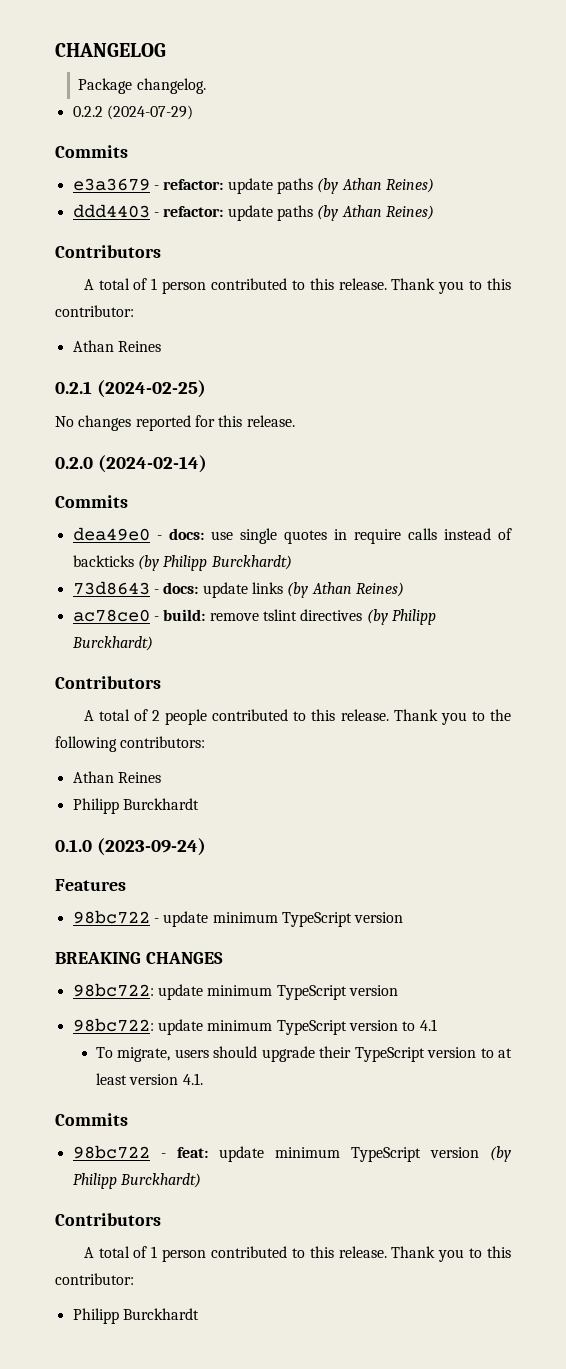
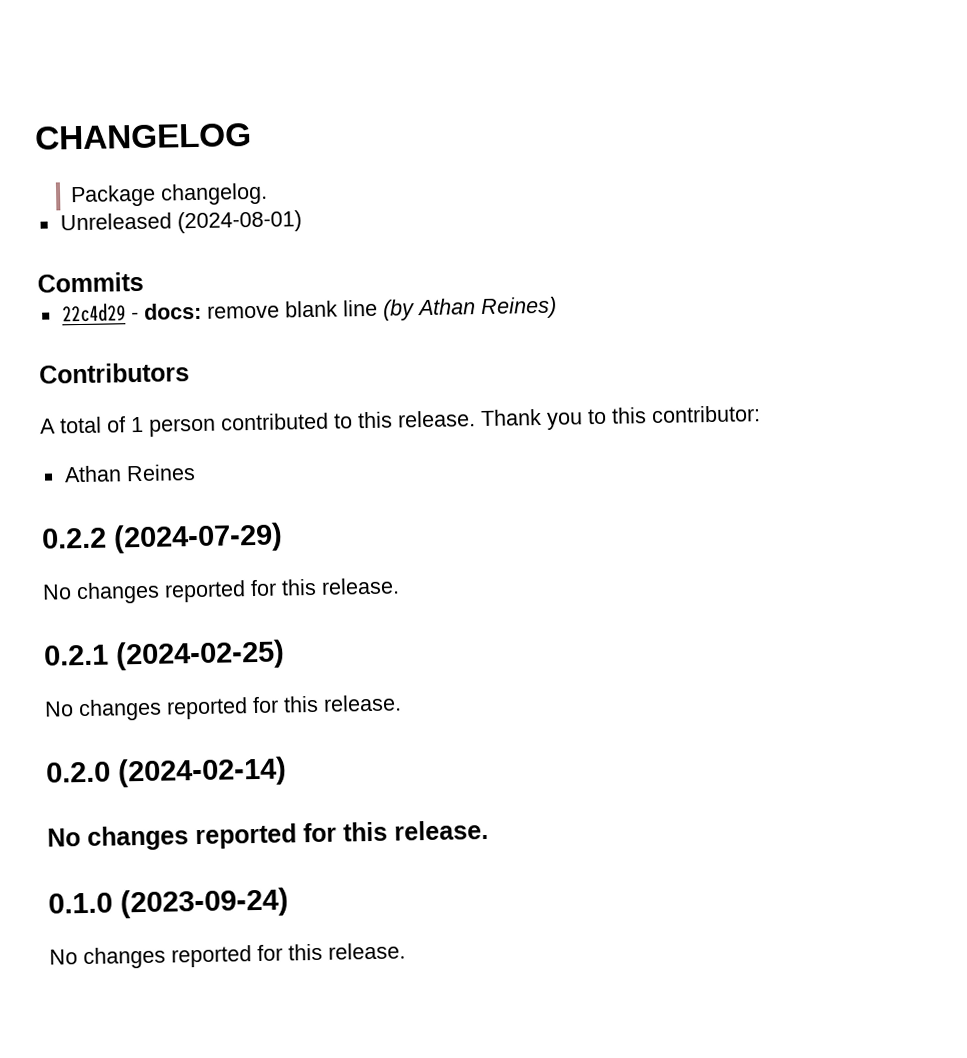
[72,105,193,120] [55,145,128,158] [72,178,434,194] [72,204,313,221] 0.2.2 (2024-07-29) // Commits // e3a3679 - refactor: update paths (by Athan Reines) // ddd4403 - refactor: update paths -> [59,210,302,234] [37,271,144,293] [61,299,378,323] Unreleased (2024-08-01) // Commits // 22c4d29 - docs: remove blank line
(161, 346) none -> [41,522,283,554] [42,577,400,605] // 0.2.2 (2024-07-29) // No changes reported for this release.
[55,495,128,508] [72,527,512,544] [72,555,292,571] [72,581,404,598] [72,609,436,625] [71,636,153,651] [55,676,161,689] [83,709,512,725] [55,736,206,752] [72,771,161,783] [72,798,199,814] [55,838,206,856] [55,879,126,891] [72,910,404,927] [55,952,223,964] [72,983,398,1000] [72,1018,437,1035] [95,1046,512,1062] [95,1073,203,1085] [55,1113,128,1126] [72,1145,512,1162] [72,1173,201,1189] [55,1213,161,1226] [83,1246,512,1262] [55,1273,134,1285] [72,1308,199,1324] Commits // dea49e0 - docs: use single quotes in require calls instead of backticks (by Philipp Burckhardt) // 73d8643 - docs: update links (by Athan Reines) // ac78ce0 - build: remove tslint directives (by Philipp Burckhardt) // Contributors // A total of 2 people contributed to this release. Thank you to the following contributors: // Athan Reines // Philipp Burckhardt // 0.1.0 (2023-09-24) // Features // 98bc722 - update minimum TypeScript version // BREAKING CHANGES // 98bc722: update minimum TypeScript version // 98bc722: update minimum TypeScript version to 4.1 // To migrate, users should upgrade their TypeScript version to at least version 4.1. // Commits // 98bc722 - feat: update minimum TypeScript version (by Philipp Burckhardt) // Contributors // A total of 1 person contributed to this release. Thank you to this contributor: // Philipp Burckhardt -> [47,819,489,851] [48,887,289,919] [49,942,406,970] No changes reported for this release. // 0.1.0 (2023-09-24) // No changes reported for this release.

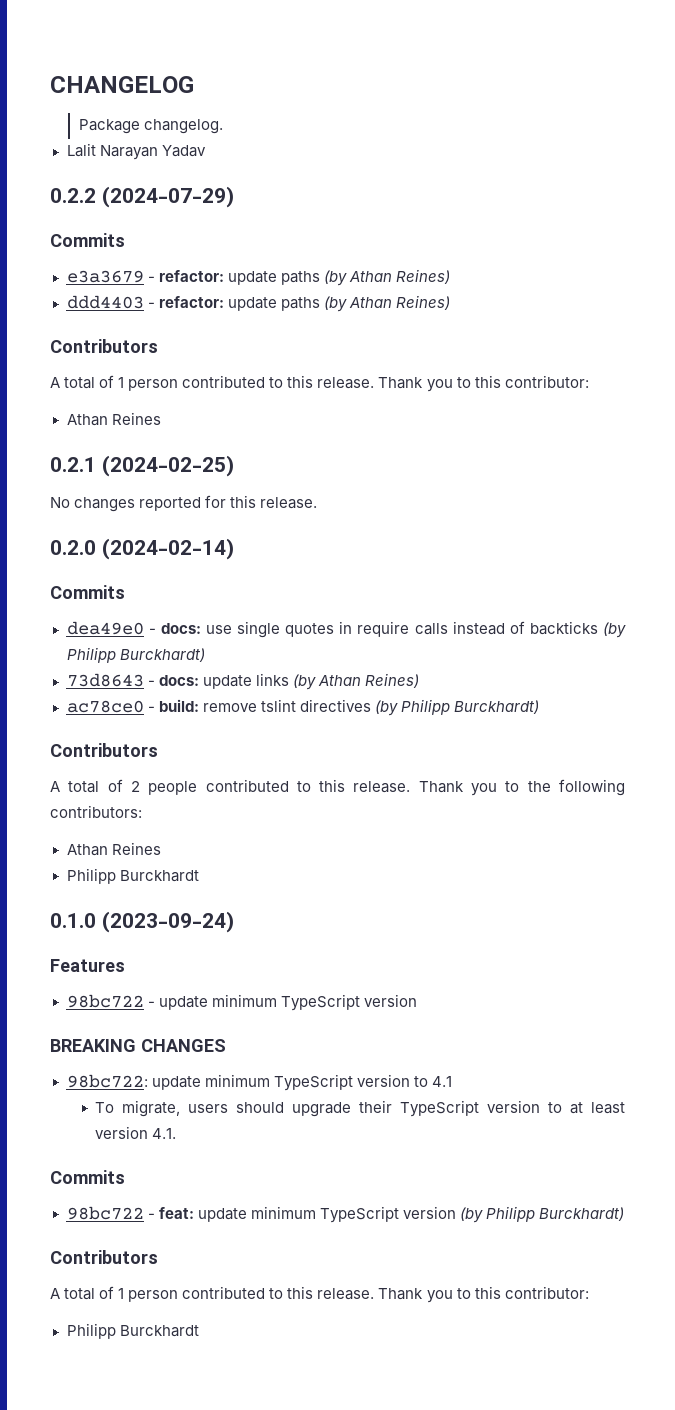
[59,210,302,234] [37,271,144,293] [61,299,378,323] Unreleased (2024-08-01) // Commits // 22c4d29 - docs: remove blank line -> [66,143,206,160] [50,186,234,208] [50,233,125,247] [66,269,450,286] [66,295,320,311] Lalit Narayan Yadav // 0.2.2 (2024-07-29) // Commits // e3a3679 - refactor: update paths (by Athan Reines) // ddd4403 - refactor: update paths
[41,522,283,554] [42,577,400,605] // 0.2.2 (2024-07-29) // No changes reported for this release. -> (161, 418) none
[47,819,489,851] [48,887,289,919] [49,942,406,970] No changes reported for this release. // 0.1.0 (2023-09-24) // No changes reported for this release. -> [50,585,125,599] [66,621,626,638] [66,647,205,663] [66,673,419,690] [66,699,539,716] [50,743,158,757] [50,779,626,796] [50,805,142,818] [66,842,161,856] [66,868,199,884] [50,911,234,933] [50,959,125,972] [66,994,417,1011] [50,1039,226,1052] [66,1074,452,1091] [95,1100,626,1117] [95,1126,177,1139] [50,1170,125,1184] [66,1206,624,1223] [50,1250,158,1264] [50,1286,589,1303] [66,1323,199,1339] Commits // dea49e0 - docs: use single quotes in require calls instead of backticks (by Philipp Burckhardt) // 73d8643 - docs: update links (by Athan Reines) // ac78ce0 - build: remove tslint directives (by Philipp Burckhardt) // Contributors // A total of 2 people contributed to this release. Thank you to the following contributors: // Athan Reines // Philipp Burckhardt // 0.1.0 (2023-09-24) // Features // 98bc722 - update minimum TypeScript version // BREAKING CHANGES // 98bc722: update minimum TypeScript version to 4.1 // To migrate, users should upgrade their TypeScript version to at least version 4.1. // Commits // 98bc722 - feat: update minimum TypeScript version (by Philipp Burckhardt) // Contributors // A total of 1 person contributed to this release. Thank you to this contributor: // Philipp Burckhardt

